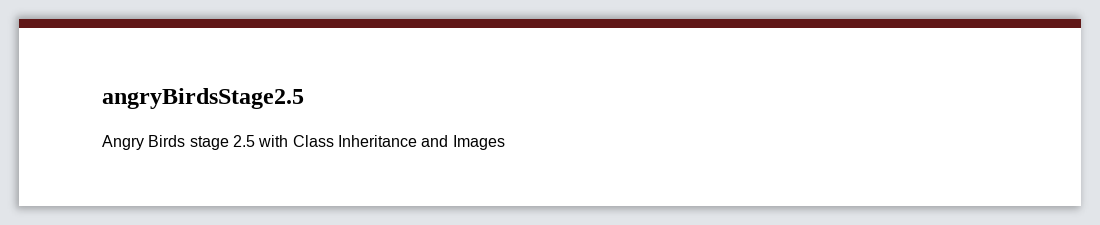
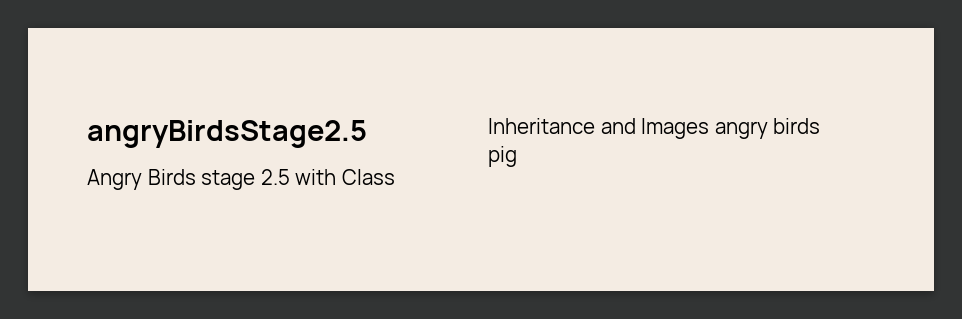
(505, 142) none -> [714,118,821,139] [488,146,517,167] angry birds pig

